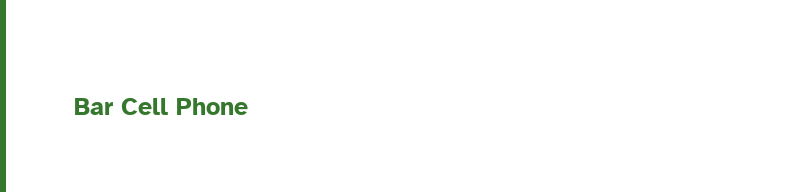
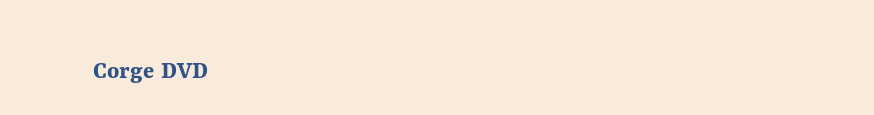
[74,98,248,115] Bar Cell Phone -> [93,63,208,83] Corge DVD

